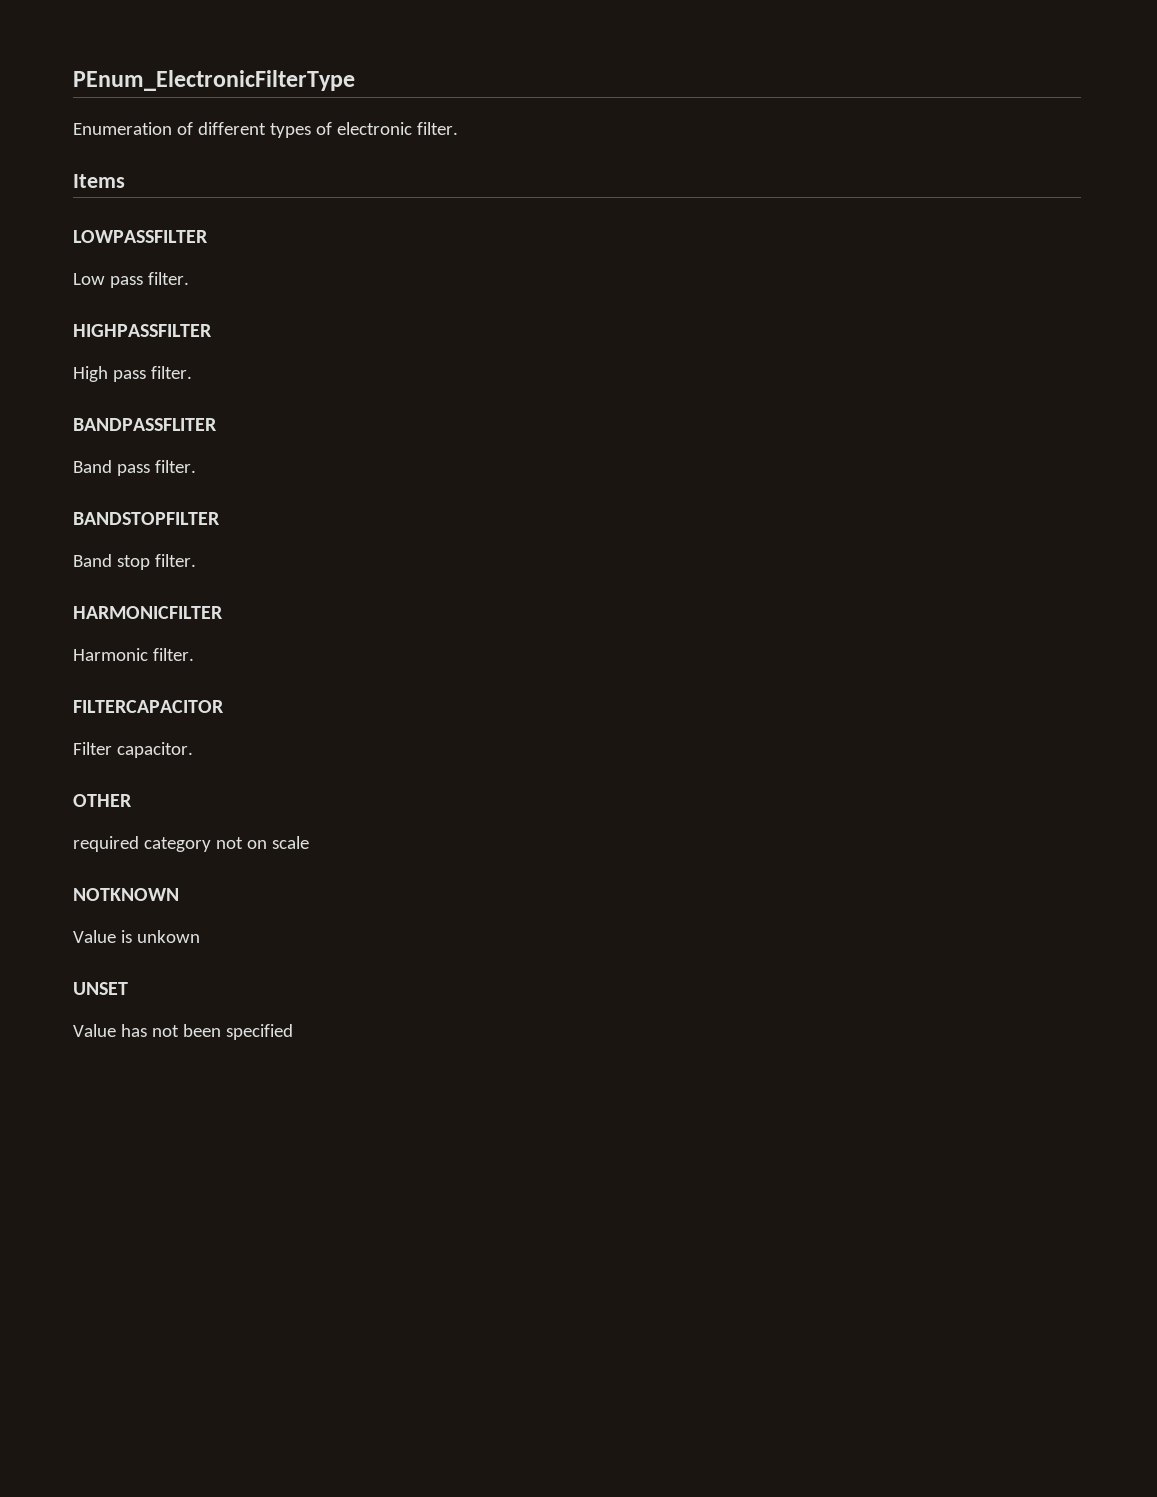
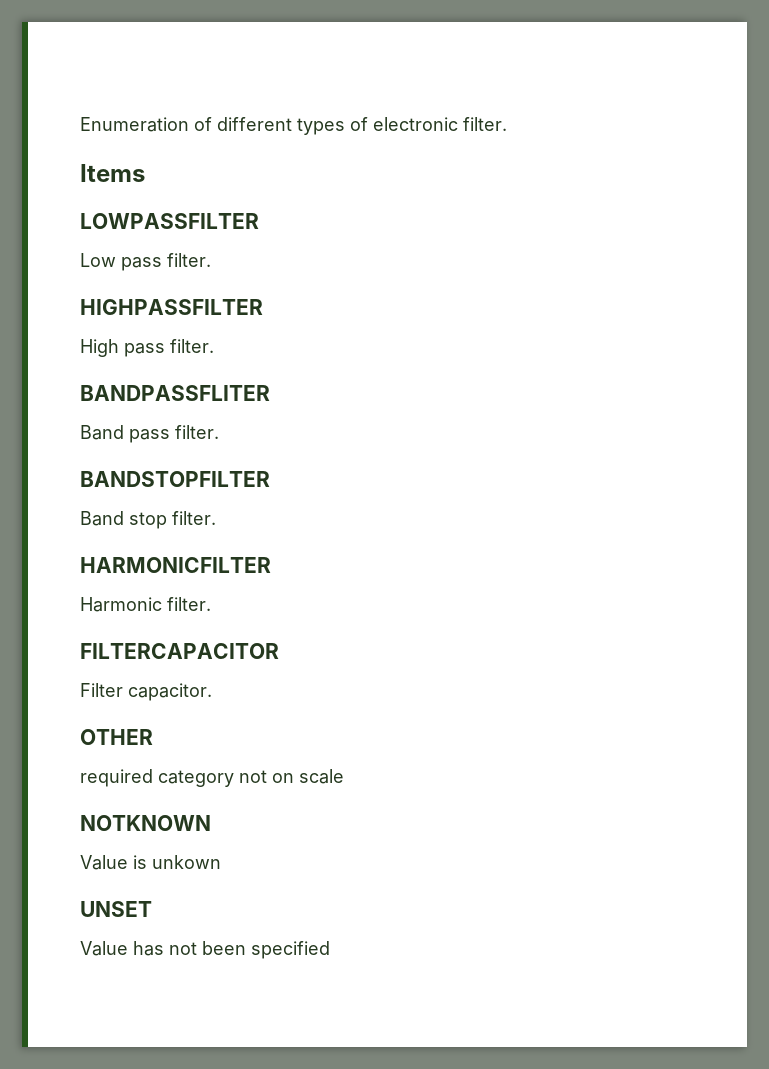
[73,70,355,91] PEnum_ElectronicFilterType // -> (80, 124) none

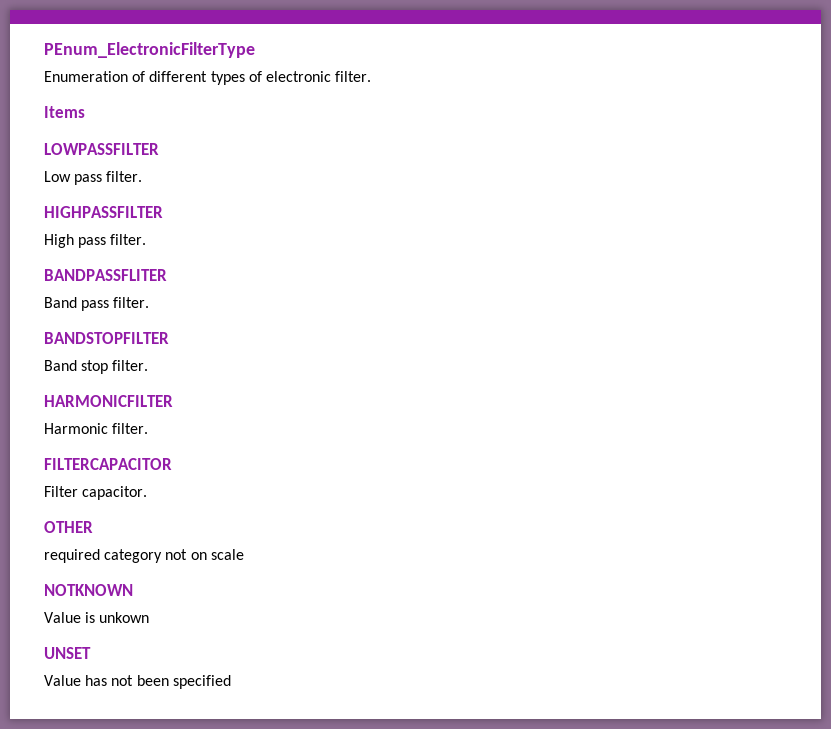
(80, 124) none -> [44,42,255,58] PEnum_ElectronicFilterType //

